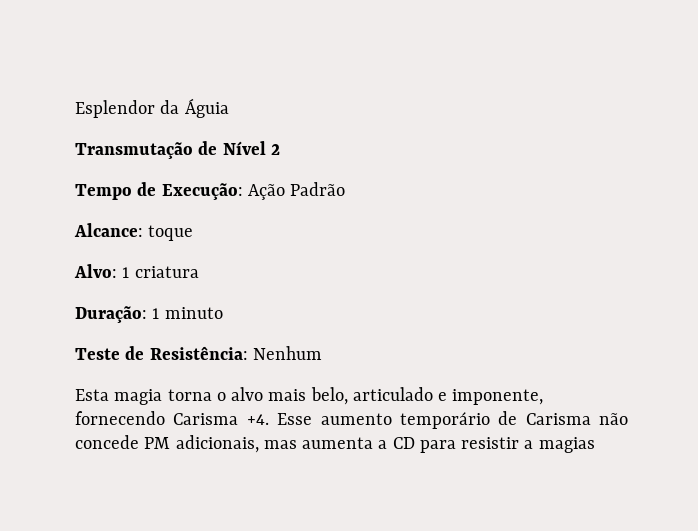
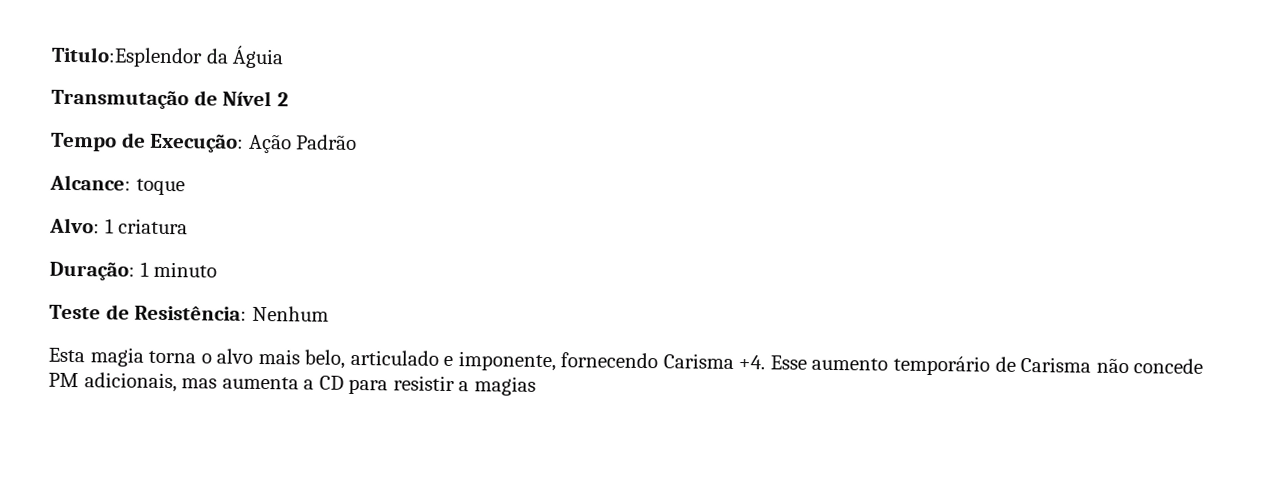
[75,100,155,118] Esplendor -> [51,46,203,68] Titulo:Esplendor

